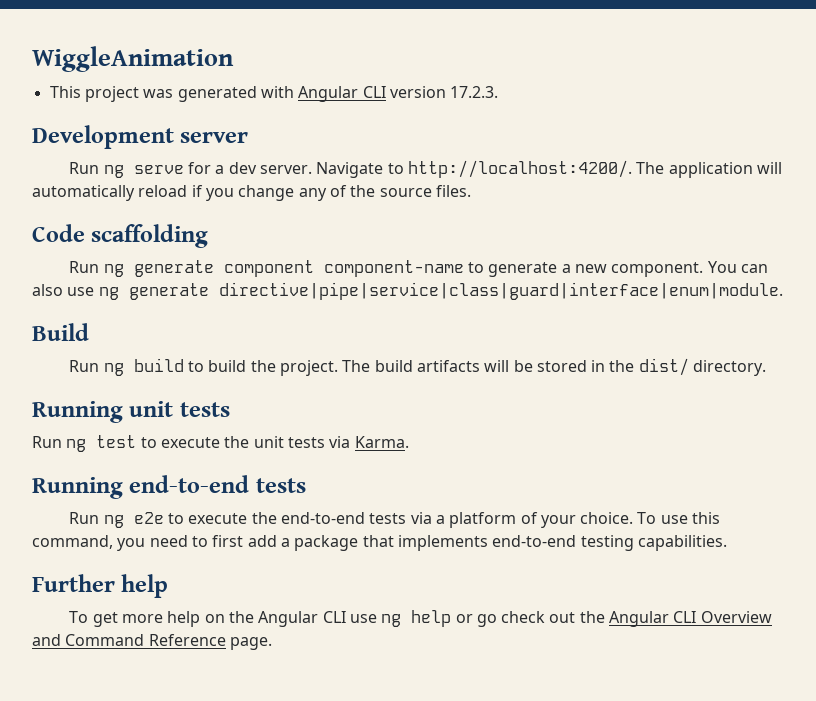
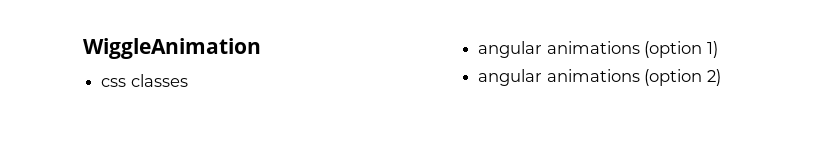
[49,86,499,102] [32,125,249,149] [69,160,782,178] [32,185,471,201] [32,224,209,248] [69,260,768,277] [32,282,783,300] [32,323,89,341] [69,358,767,376] [32,401,230,423] [32,435,409,452] [32,475,306,499] [69,512,721,528] [32,535,727,551] [32,574,169,598] [69,610,772,627] [32,634,272,650] This project was generated with Angular CLI version 17.2.3. // Development server // Run ng serve for a dev server. Navigate to http://localhost:4200/. The application will automatically reload if you change any of the source files. // Code scaffolding // Run ng generate component component-name to generate a new component. You can also use ng generate directive|pipe|service|class|guard|interface|enum|module. // Build // Run ng build to build the project. The build artifacts will be stored in the dist/ directory. // Running unit tests // Run ng test to execute the unit tests via Karma. // Running end-to-end tests // Run ng e2e to execute the end-to-end tests via a platform of your choice. To use this command, you need to first add a package that implements end-to-end testing capabilities. // Further help // To get more help on the Angular CLI use ng help or go check out the Angular CLI Overview and Command Reference page. -> [101,74,188,87] [478,41,718,58] [478,69,721,86] css classes // angular animations (option 1) // angular animations (option 2)

